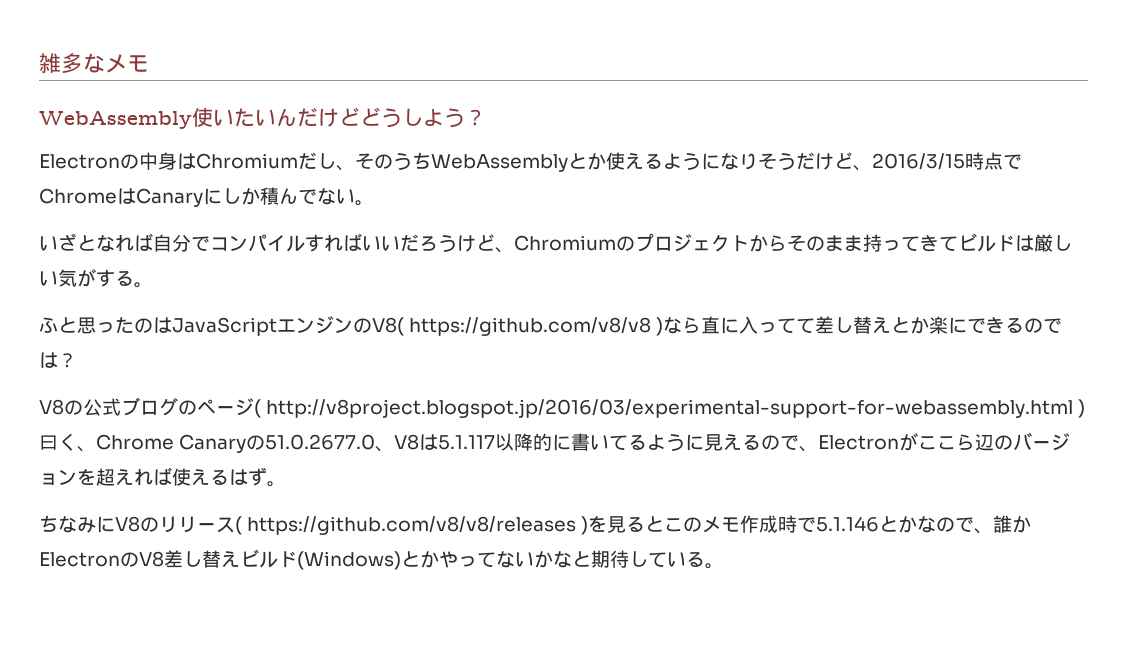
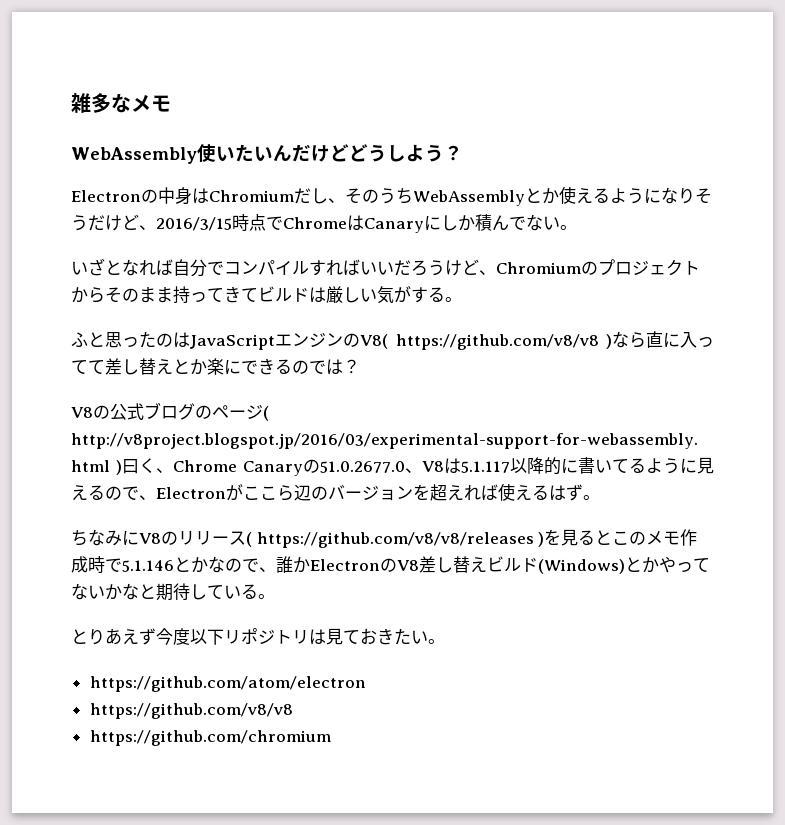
(724, 566) none -> [71,628,445,645] [89,676,366,692] [89,703,293,719] [89,730,331,746] // とりあえず今度以下リポジトリは見ておきたい。 // https://github.com/atom/electron // https://github.com/v8/v8 // https://github.com/chromium

